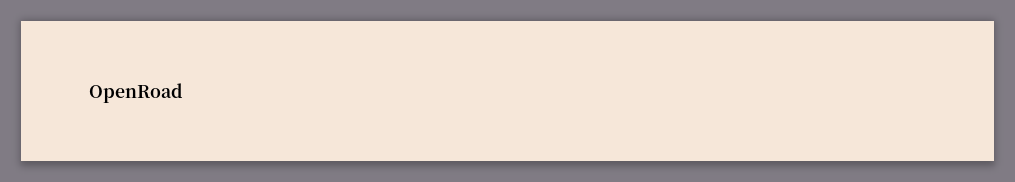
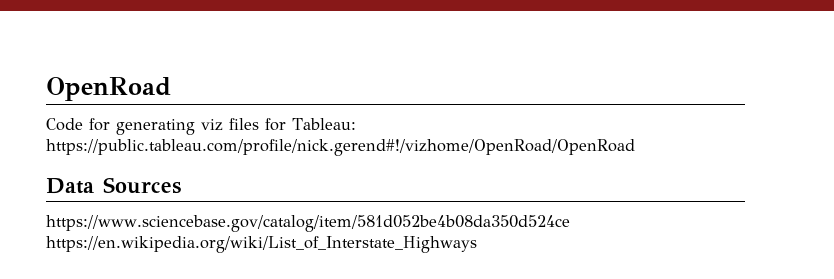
(183, 93) none -> [46,118,356,135] [46,139,635,156] [46,177,181,194] [46,215,570,232] [46,236,477,253] // Code for generating viz files for Tableau: https://public.tableau.com/profile/nick.gerend#!/vizhome/OpenRoad/OpenRoad // Data Sources // https://www.sciencebase.gov/catalog/item/581d052be4b08da350d524ce https://en.wikipedia.org/wiki/List_of_Interstate_Highways

